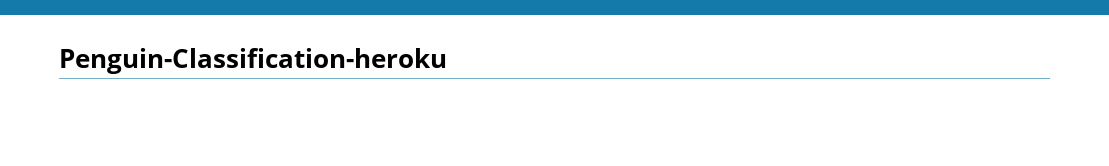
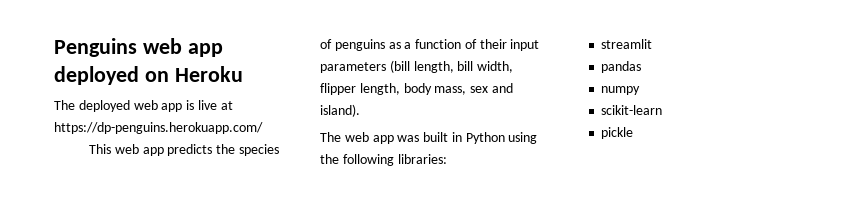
[59,48,447,74] Penguin-Classification-heroku -> [54,38,223,57] [54,66,243,85] [54,100,233,112] [54,122,263,134] [89,144,279,156] [320,39,540,51] [320,60,514,73] [320,83,513,95] [320,104,360,117] [320,132,538,144] [320,154,447,166] [601,39,653,49] [601,61,642,73] [601,86,641,95] [601,105,663,115] [601,127,634,139] Penguins web app deployed on Heroku // The deployed web app is live at https://dp-penguins.herokuapp.com/ // This web app predicts the species of penguins as a function of their input parameters (bill length, bill width, flipper length, body mass, sex and island). // The web app was built in Python using the following libraries: // streamlit // pandas // numpy // scikit-learn // pickle

